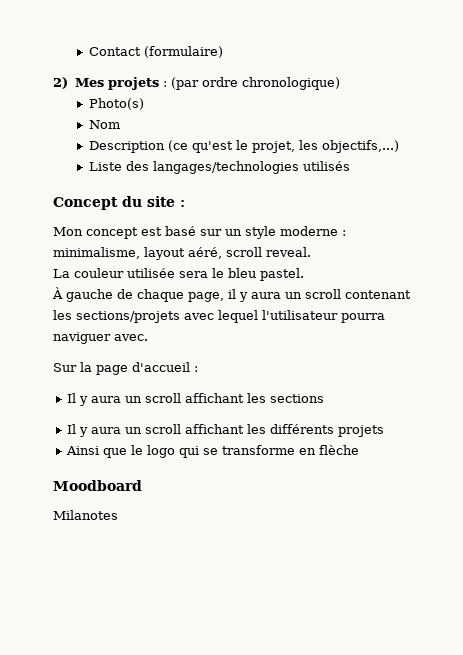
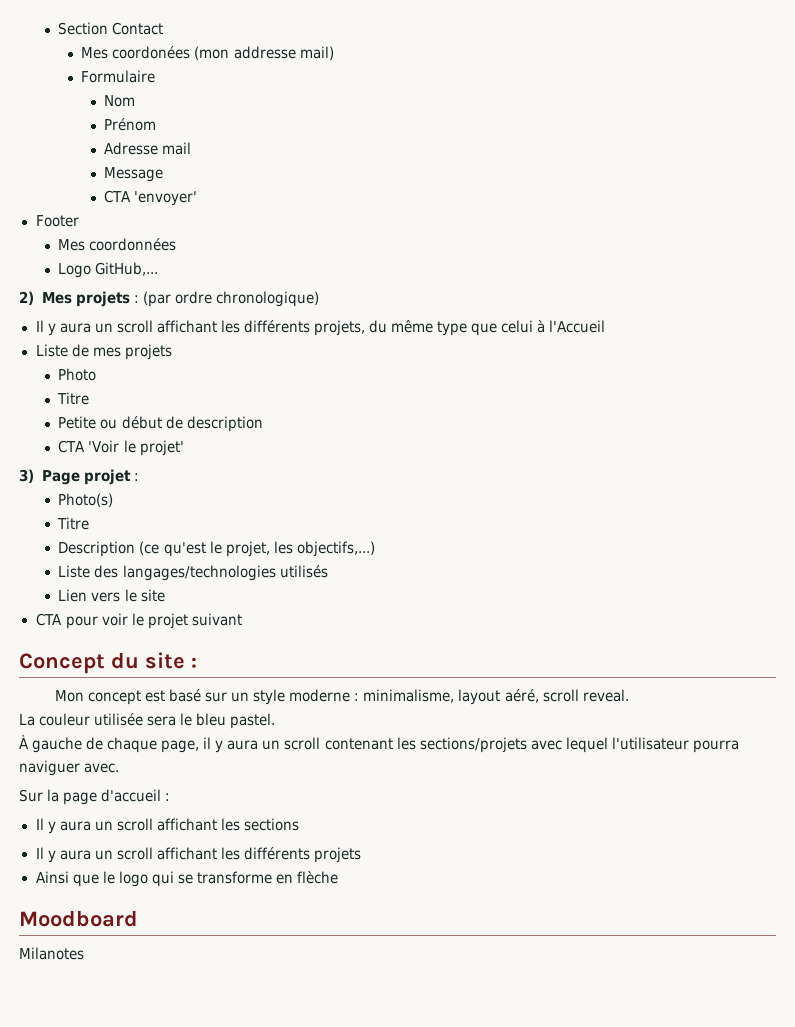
(88, 51) none -> [58,22,109,35] Section
[143,46,223,58] (formulaire) -> [81,46,334,60] [81,70,156,83] [104,95,136,107] [104,118,157,131] [104,142,192,155] [104,167,164,182] [104,190,198,206] [35,215,79,227] [58,238,177,251] [58,262,159,278] // Mes coordonées (mon addresse mail) // Formulaire // Nom // Prénom // Adresse mail // Message // CTA 'envoyer' // Footer // Mes coordonnées // Logo GitHub,...
(340, 83) none -> [35,320,606,336] [35,344,172,360] [58,368,97,381] [57,392,90,405] [58,416,263,432] [58,440,184,456] [19,469,140,485] // Il y aura un scroll affichant les différents projets, du même type que celui à l'Accueil // Liste de mes projets // Photo // Titre // Petite ou début de description // CTA 'Voir le projet' // 3) Page projet :
[88,120,120,129] Nom -> [57,517,90,530] Titre
(350, 166) none -> [58,589,165,602] [35,613,242,629] // Lien vers le site // CTA pour voir le projet suivant

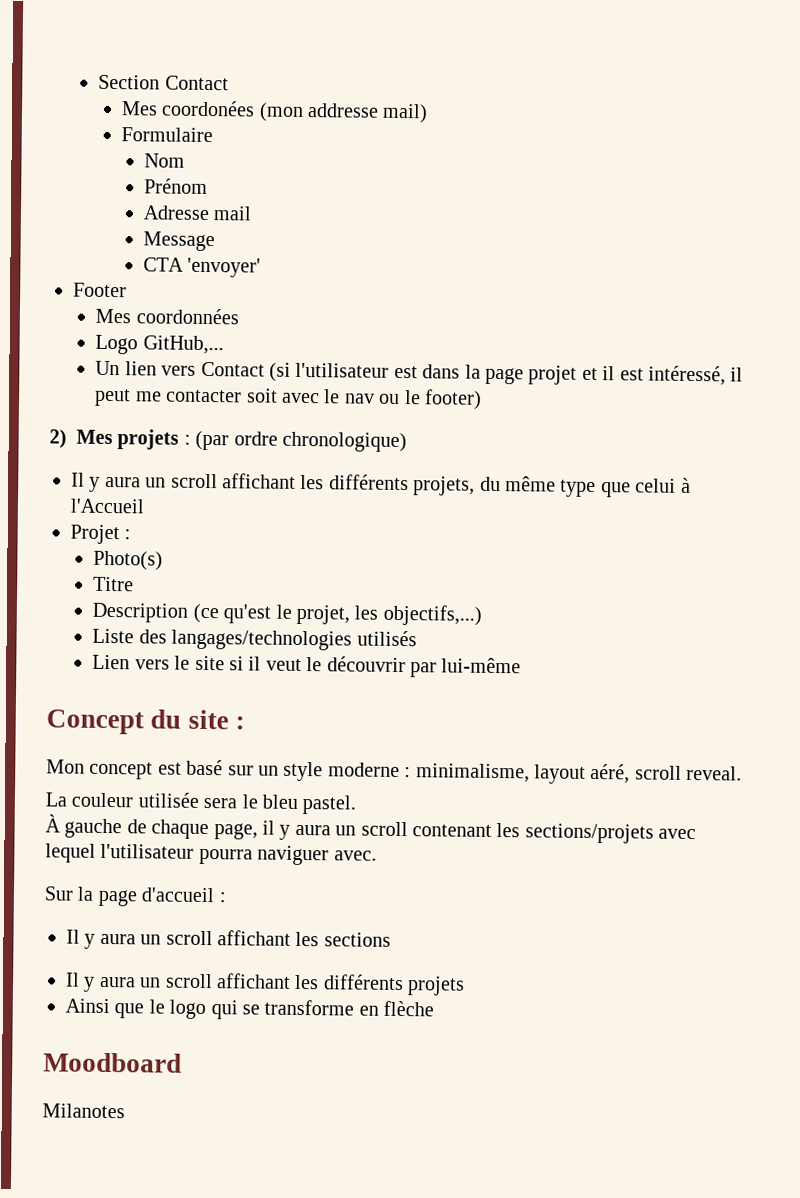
(159, 269) none -> [95,360,744,386] [94,388,482,410] // Un lien vers Contact (si l'utilisateur est dans la page projet et il est intéressé, il peut me contacter soit avec le nav ou le footer)
[35,344,172,360] [58,368,97,381] [57,392,90,405] [58,416,263,432] [58,440,184,456] [19,469,131,485] Liste de mes projets // Photo // Titre // Petite ou début de description // CTA 'Voir le projet' // 3) Page projet -> [70,524,120,545] Projet
[35,613,242,629] // CTA pour voir le projet suivant -> [228,656,522,678] si il veut le découvrir par lui-même

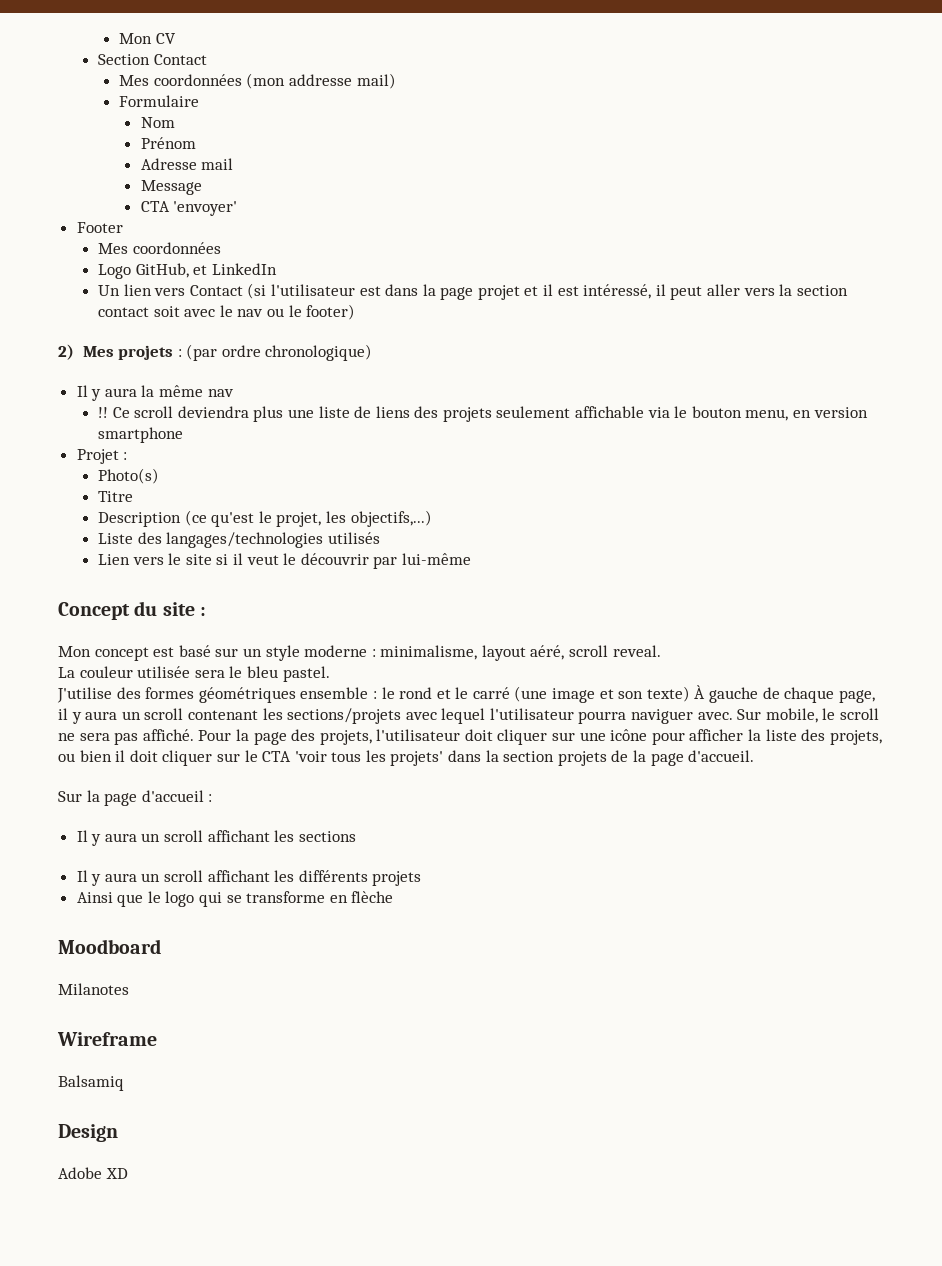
(98, 82) none -> [119,33,176,44] Mon CV //
[161,100,256,117] coordonées -> [153,74,242,86] coordonnées
[142,335,224,355] GitHub,... -> [135,263,277,278] GitHub, et LinkedIn
[135,389,243,403] me contacter -> [706,284,848,296] [97,307,149,317] aller vers la section contact
[145,473,691,498] [70,498,145,514] un scroll affichant les différents projets, du même type que celui à l'Accueil -> [141,385,234,397] [97,406,868,422] [97,427,183,443] la même nav // !! Ce scroll deviendra plus une liste de liens des projets seulement affichable via le bouton menu, en version smartphone
(357, 805) none -> [57,686,690,703] J'utilise des formes géométriques ensemble : le rond et le carré (une image et son texte)
(377, 855) none -> [737,708,880,723] [58,729,882,745] [58,750,755,766] Sur mobile, le scroll ne sera pas affiché. Pour la page des projets, l'utilisateur doit cliquer sur une icône pour afficher la liste des projets, ou bien il doit cliquer sur le CTA 'voir tous les projets' dans la section projets de la page d'accueil.
(125, 1111) none -> [57,1032,157,1046] [58,1075,124,1091] [58,1124,118,1142] [58,1167,128,1179] // Wireframe // Balsamiq // Design // Adobe XD

